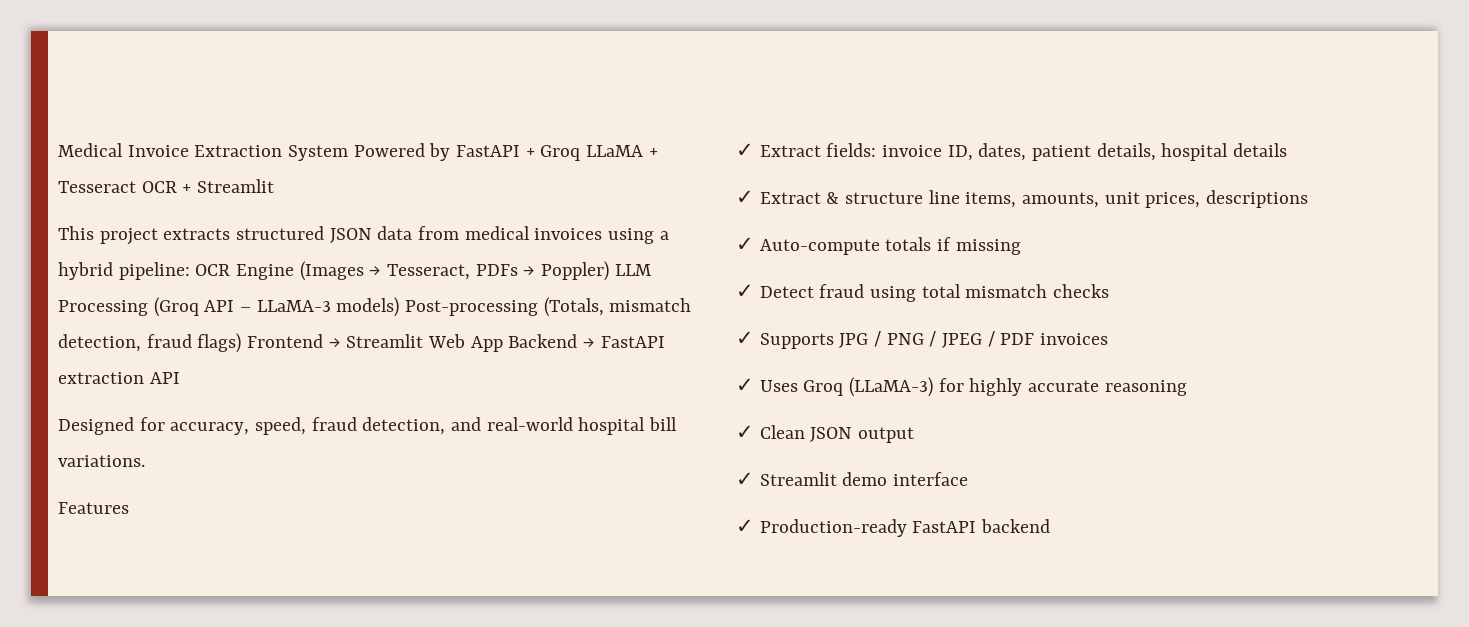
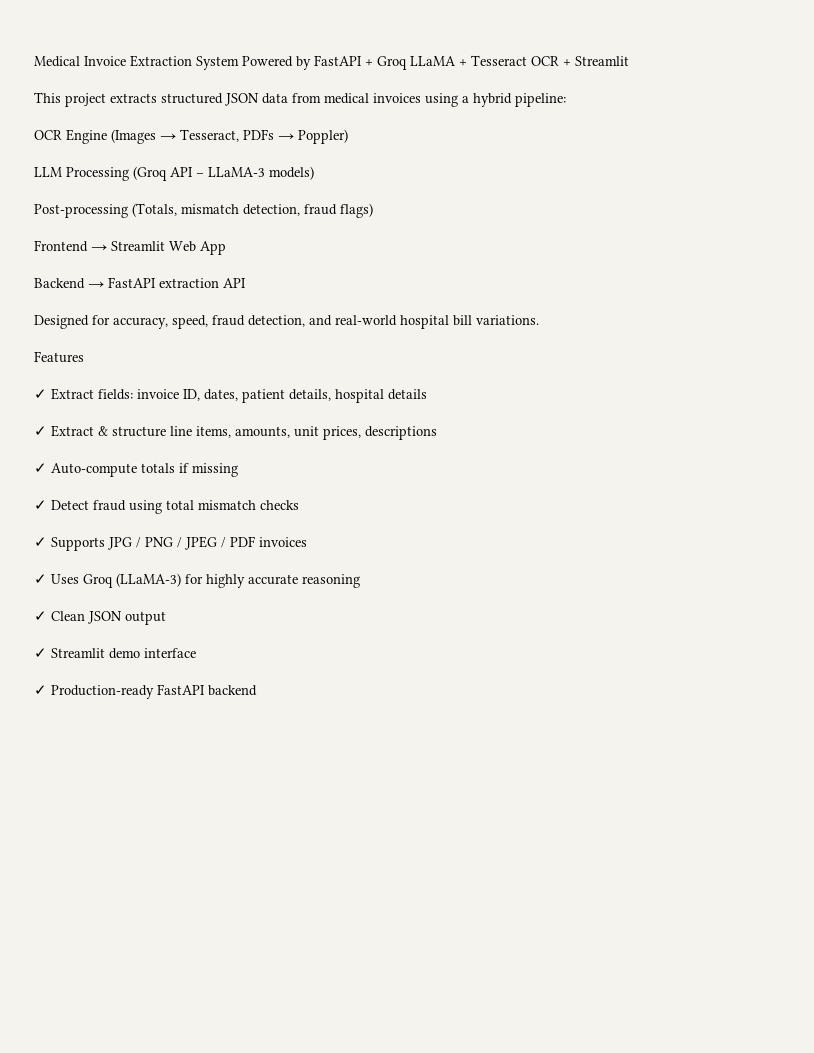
(190, 271) none -> (566, 100) //
(610, 271) none -> (348, 136) //
(400, 307) none -> (314, 173) //
(242, 343) none -> (373, 210) //
(503, 344) none -> (226, 248) //

